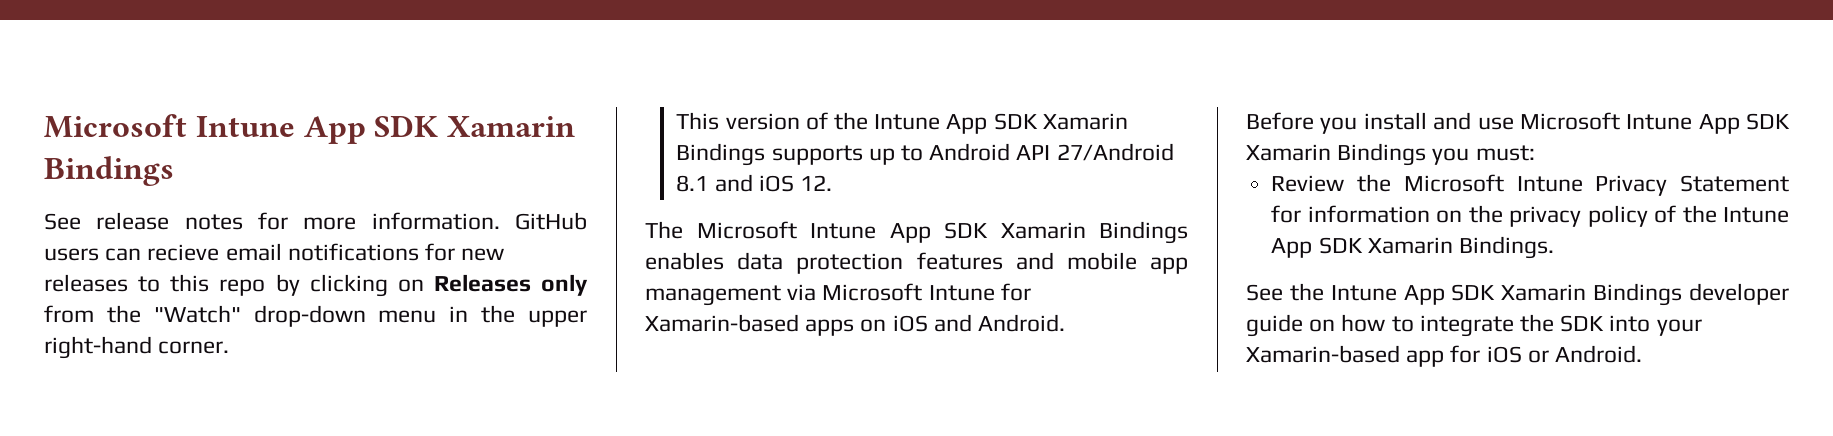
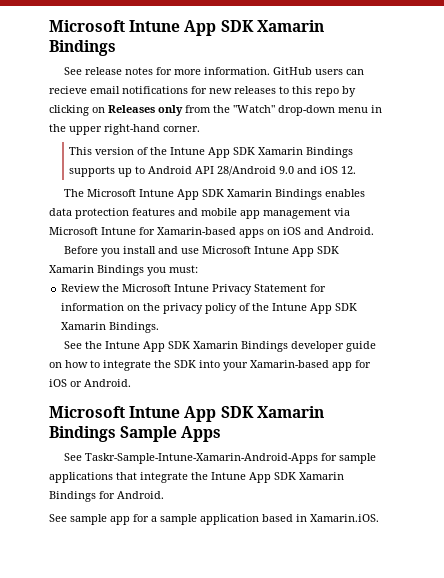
[1056,143,1174,161] [676,175,709,192] 27/Android 8.1 -> [217,166,295,176] 28/Android 9.0
(1643, 354) none -> [49,406,324,422] [49,426,222,442] [64,453,377,464] [49,472,344,483] [49,491,164,502] [49,514,379,525] // Microsoft Intune App SDK Xamarin Bindings Sample Apps // See Taskr-Sample-Intune-Xamarin-Android-Apps for sample applications that integrate the Intune App SDK Xamarin Bindings for Android. // See sample app for a sample application based in Xamarin.iOS.

